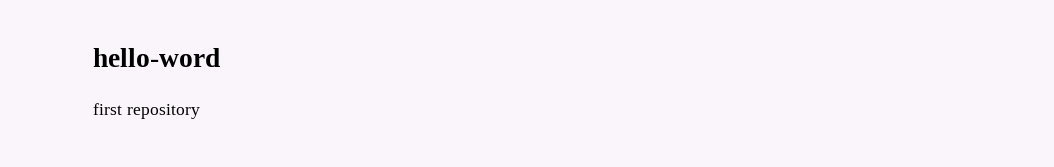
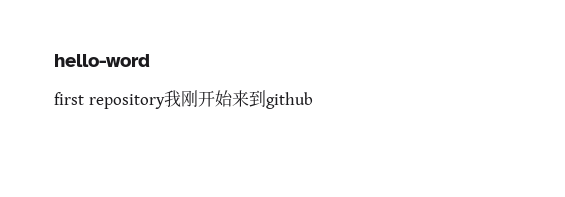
(200, 111) none -> [163,90,313,109] 我刚开始来到github

